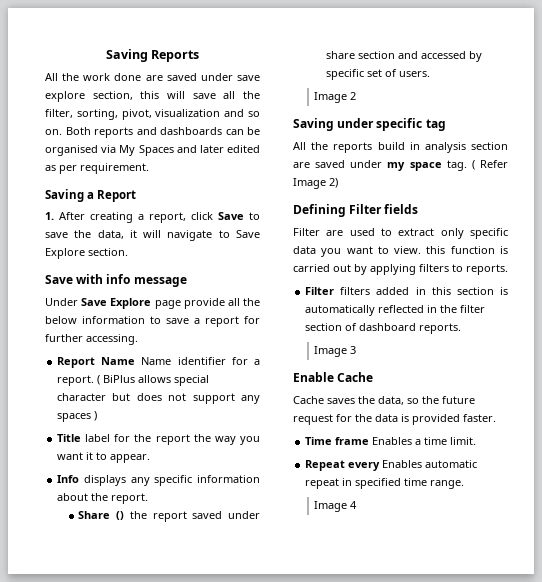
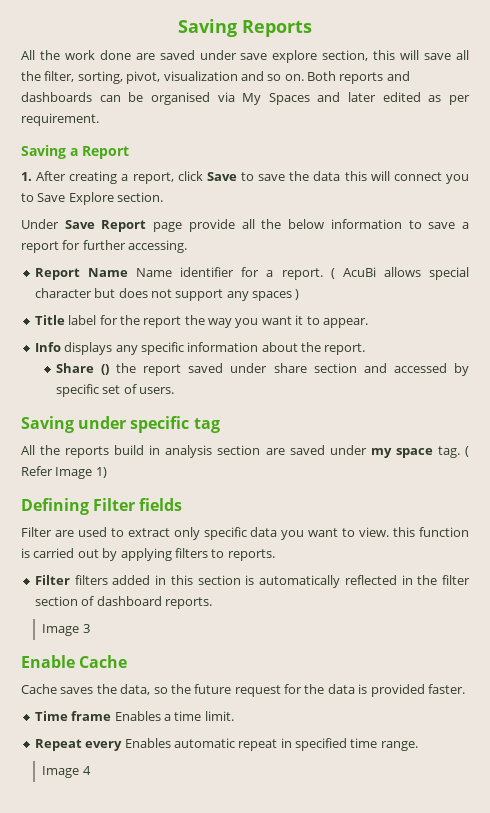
[97,230,213,241] data, it will navigate -> [313,171,470,184] data this will connect you
[45,274,187,287] // Save with info message -> (164, 197) none
[110,298,152,309] Explore -> [101,220,147,232] Report
[103,375,136,383] BiPlus -> [342,267,376,277] AcuBi
[314,92,357,103] // Image 2 -> (175, 390) none
[329,178,338,188] 2) -> [95,467,107,478] 1)

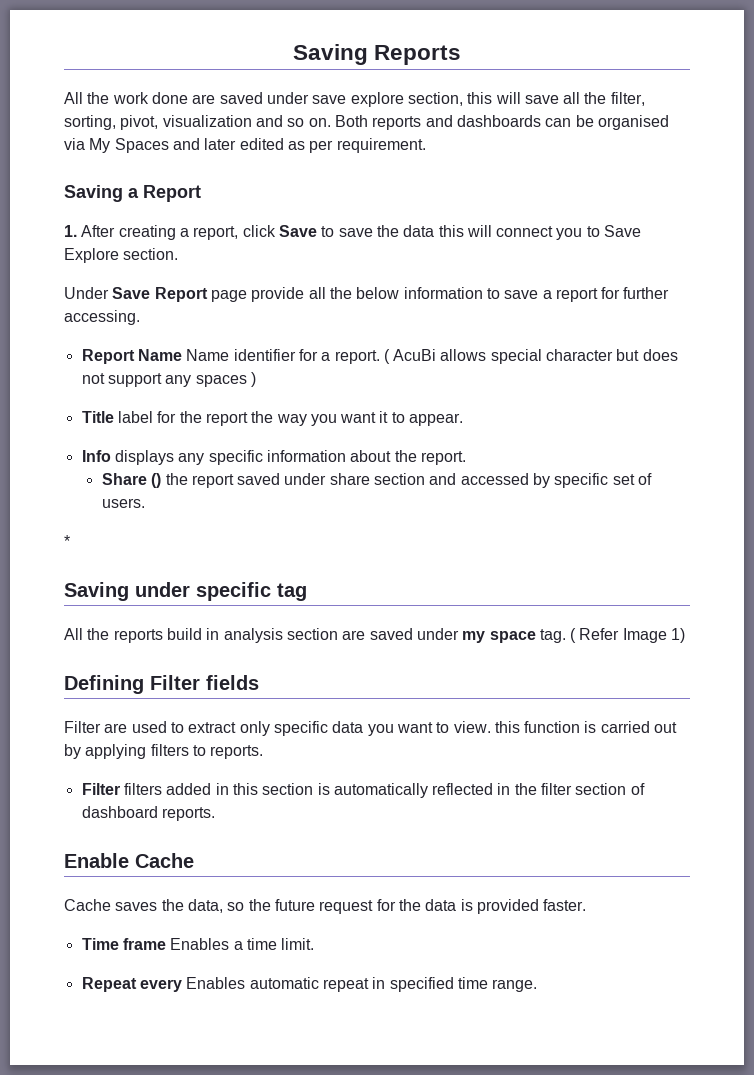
(175, 390) none -> [64,535,70,547] // *
[42,624,90,636] // Image 3 -> (215, 814) none
[42,766,91,778] // Image 4 -> (538, 985) none

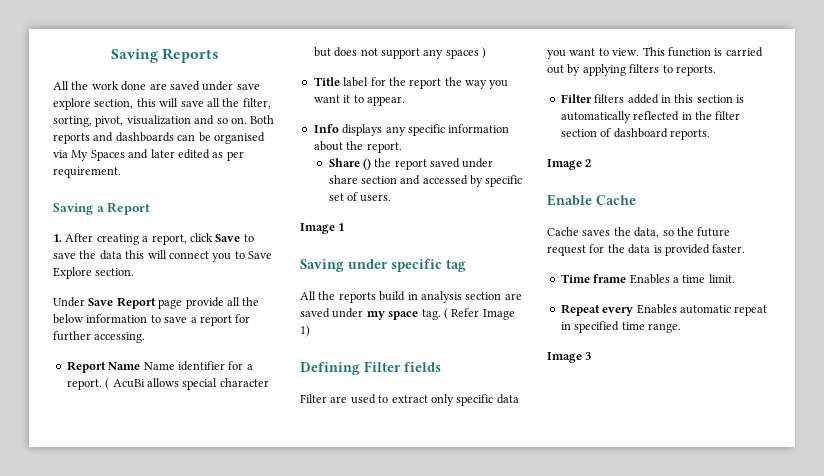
[64,535,70,547] * -> [300,223,345,234] Image 1
[494,721,520,733] this -> [642,47,665,56] This
(215, 814) none -> [547,159,592,170] // Image 2
(538, 985) none -> [547,352,592,363] // Image 3

